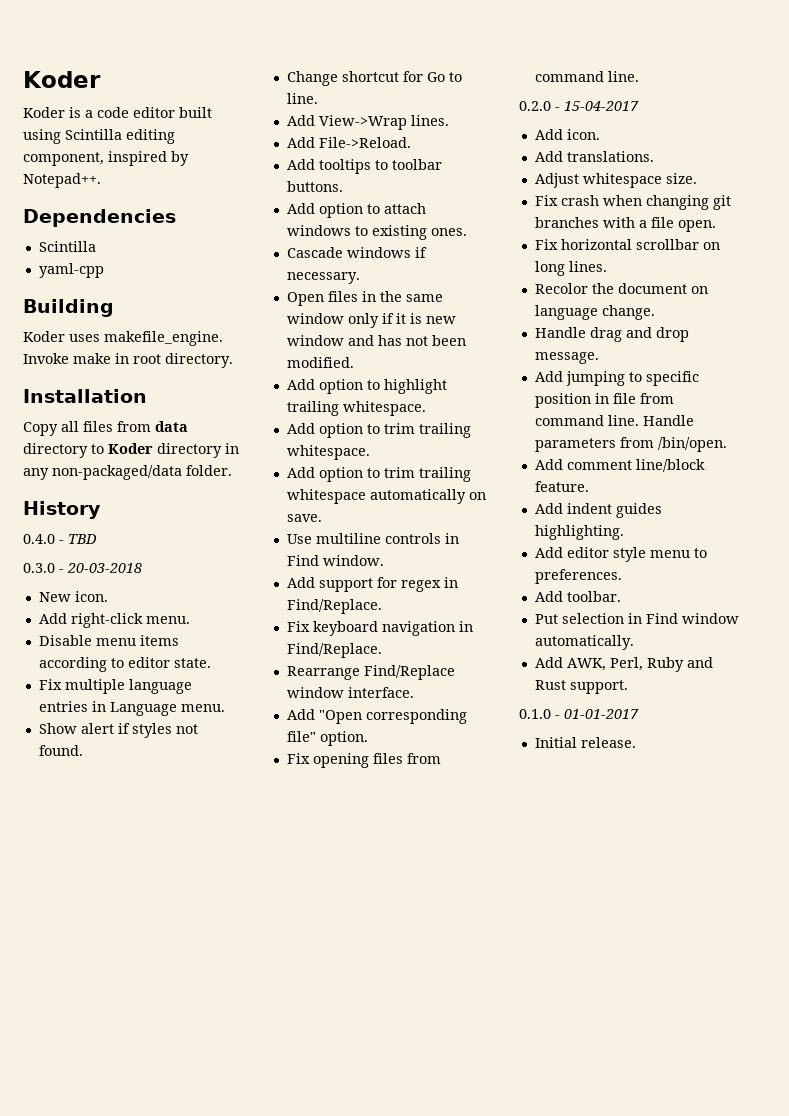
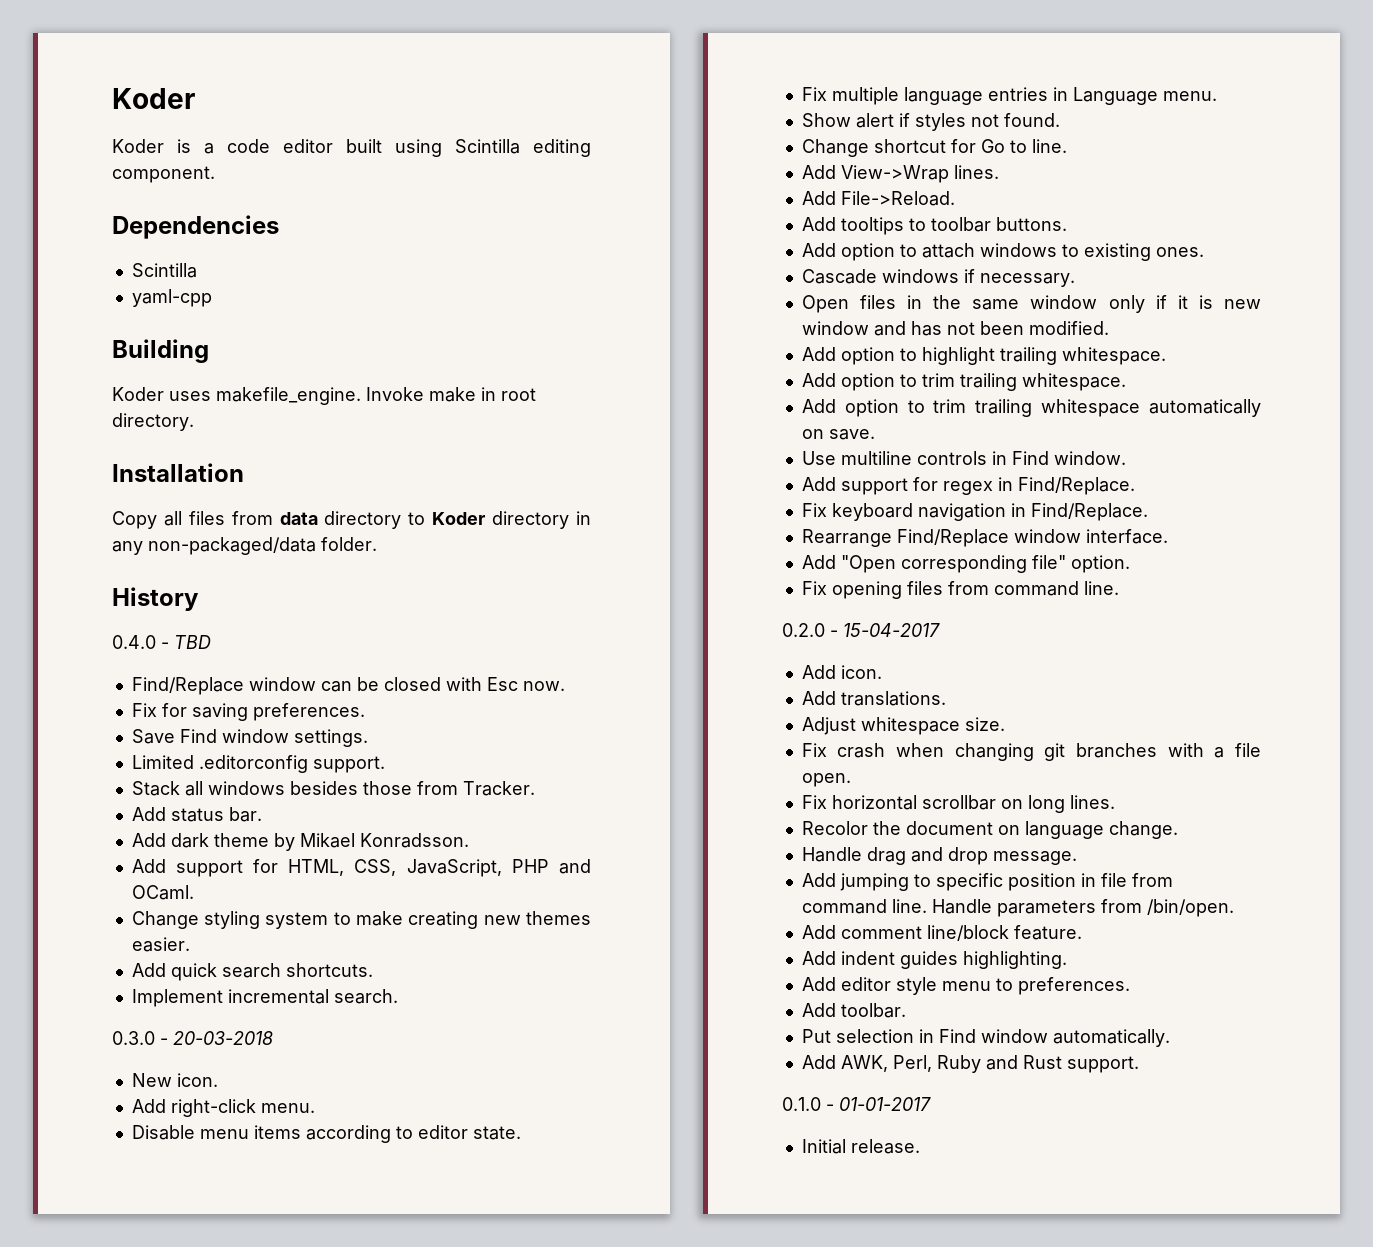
[23,151,189,166] [23,173,101,188] component, inspired by Notepad++. -> [112,166,215,183] component.
(97, 539) none -> [131,677,565,695] [131,703,365,721] [131,729,368,747] [131,755,385,773] [131,781,535,796] [131,807,262,822] [131,833,469,851] [131,859,591,877] [131,885,194,900] [131,911,591,929] [131,937,190,952] [131,963,373,981] [131,989,398,1007] // Find/Replace window can be closed with Esc now. // Fix for saving preferences. // Save Find window settings. // Limited .editorconfig support. // Stack all windows besides those from Tracker. // Add status bar. // Add dark theme by Mikael Konradsson. // Add support for HTML, CSS, JavaScript, PHP and OCaml. // Change styling system to make creating new themes easier. // Add quick search shortcuts. // Implement incremental search.

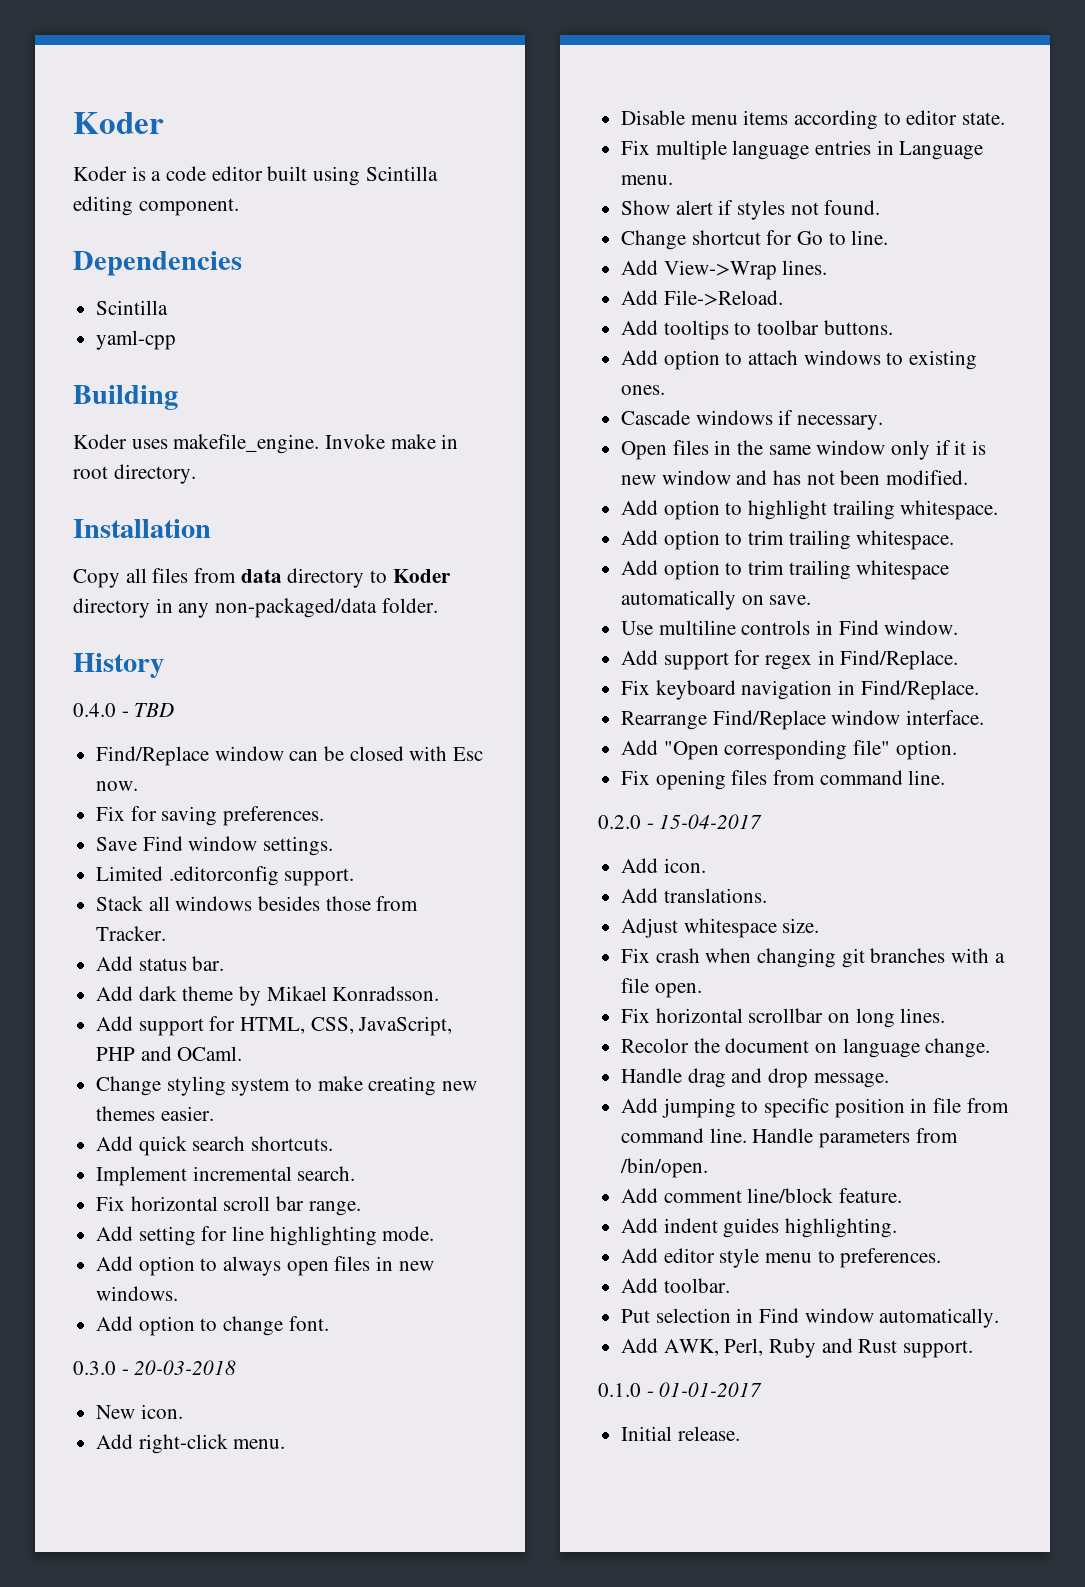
(398, 996) none -> [96,1196,361,1216] [96,1226,435,1246] [96,1256,434,1276] [96,1286,179,1301] [96,1316,329,1336] // Fix horizontal scroll bar range. // Add setting for line highlighting mode. // Add option to always open files in new windows. // Add option to change font.

